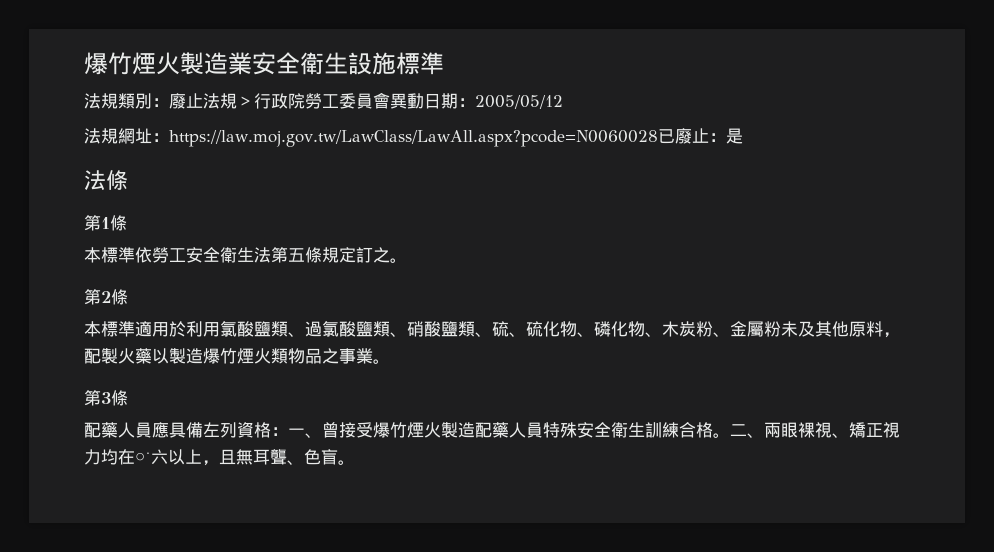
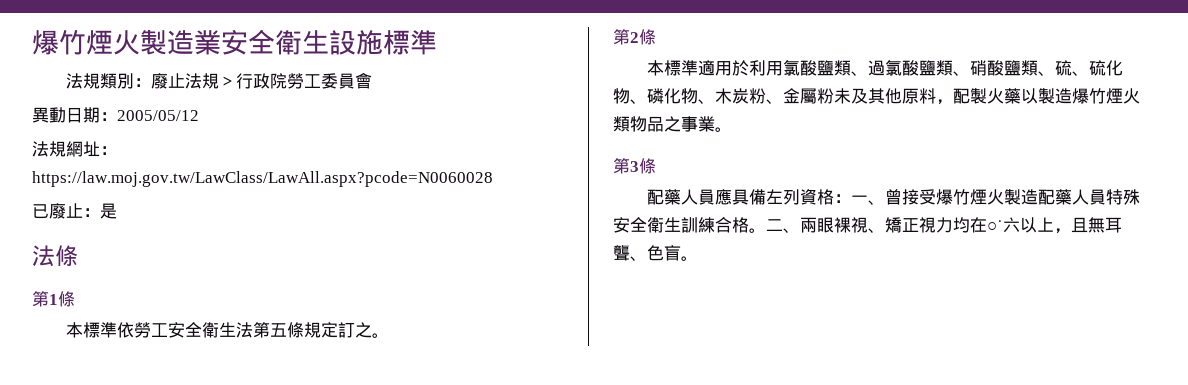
(390, 100) none -> (372, 80) //
(658, 138) none -> (493, 179) //

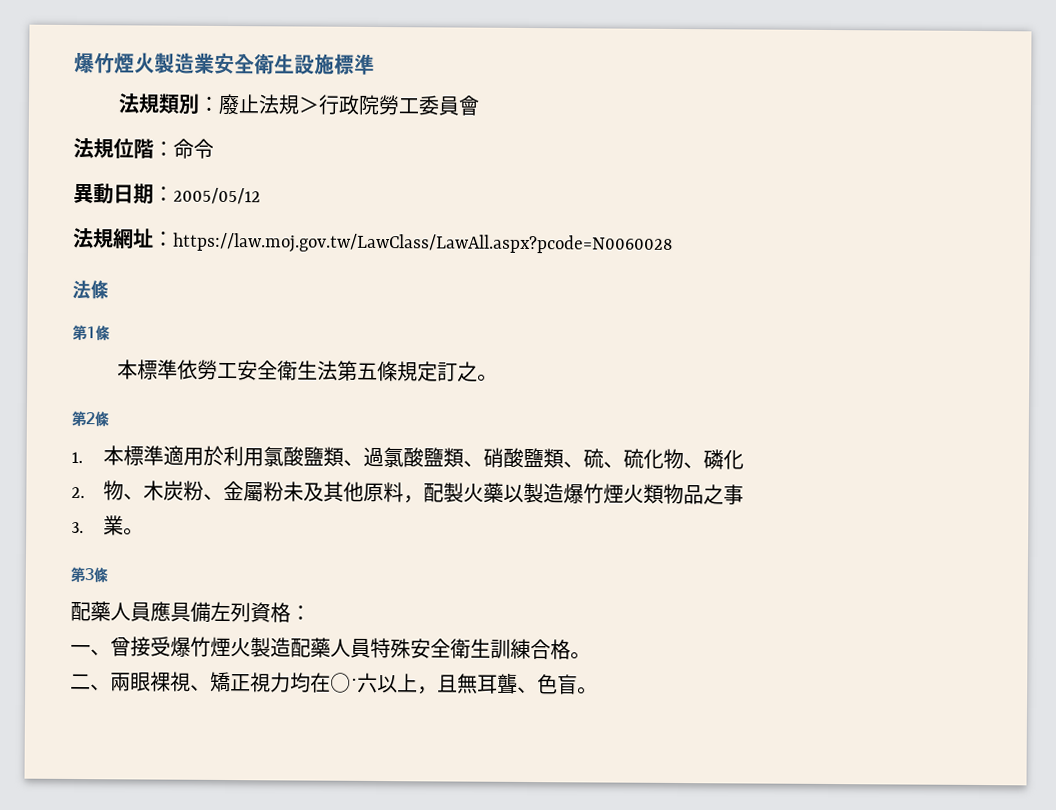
(372, 80) none -> [73,137,214,159] // 法規位階：命令
[32,203,117,219] // 已廢止：是 -> (673, 243) none
(656, 37) none -> [71,451,83,464] 1.
(681, 96) none -> [71,486,85,499] // 2.
(698, 124) none -> [71,521,84,534] // 3.
(851, 198) none -> (311, 613) //
(766, 230) none -> (591, 655) //

